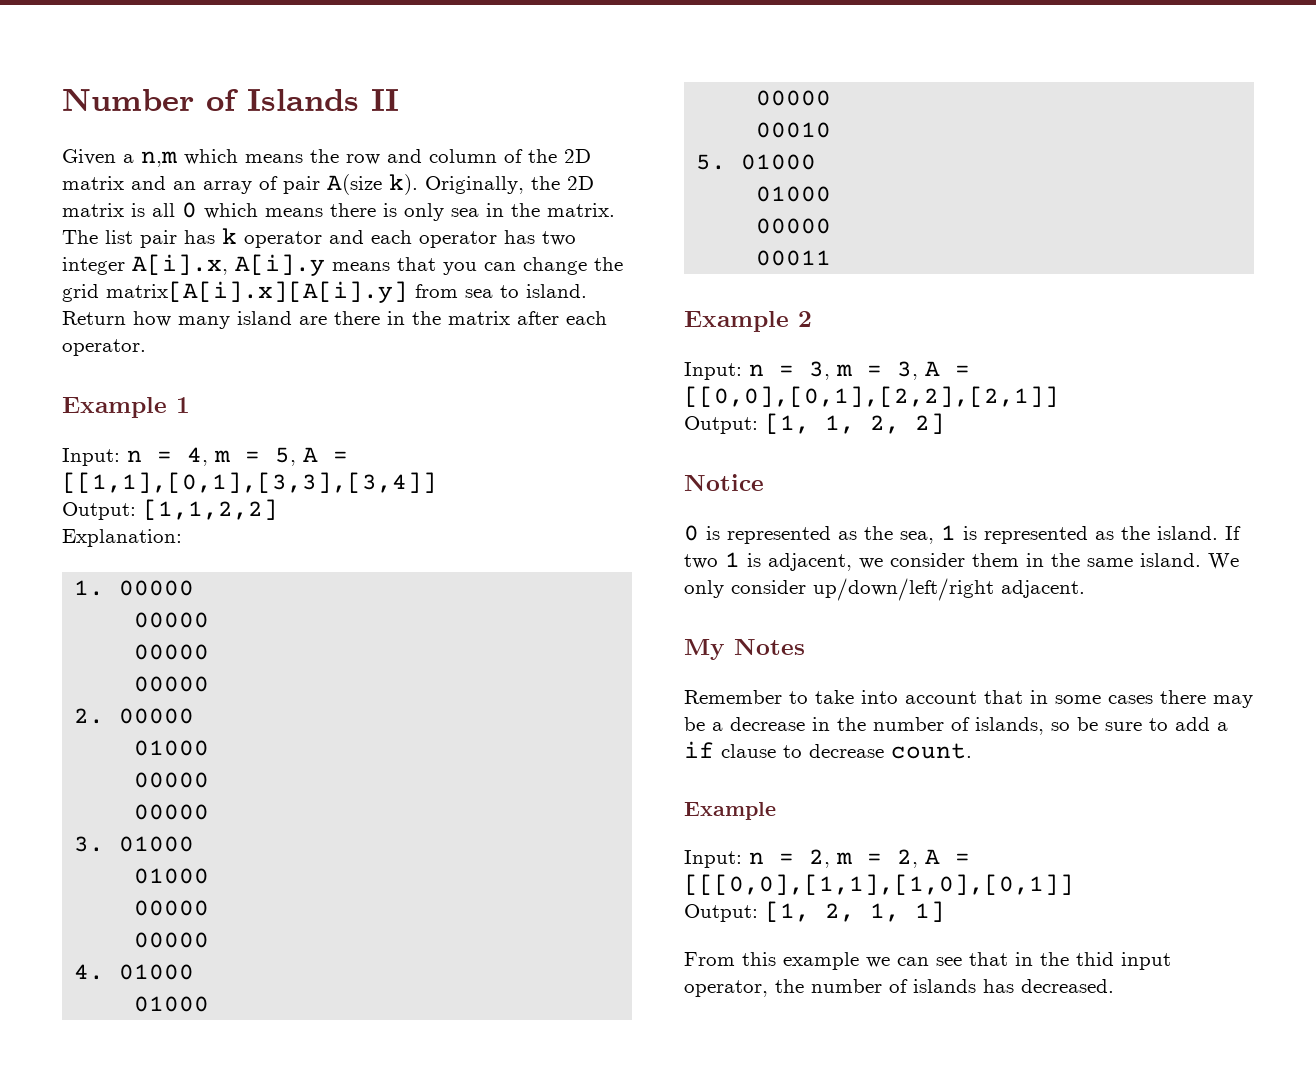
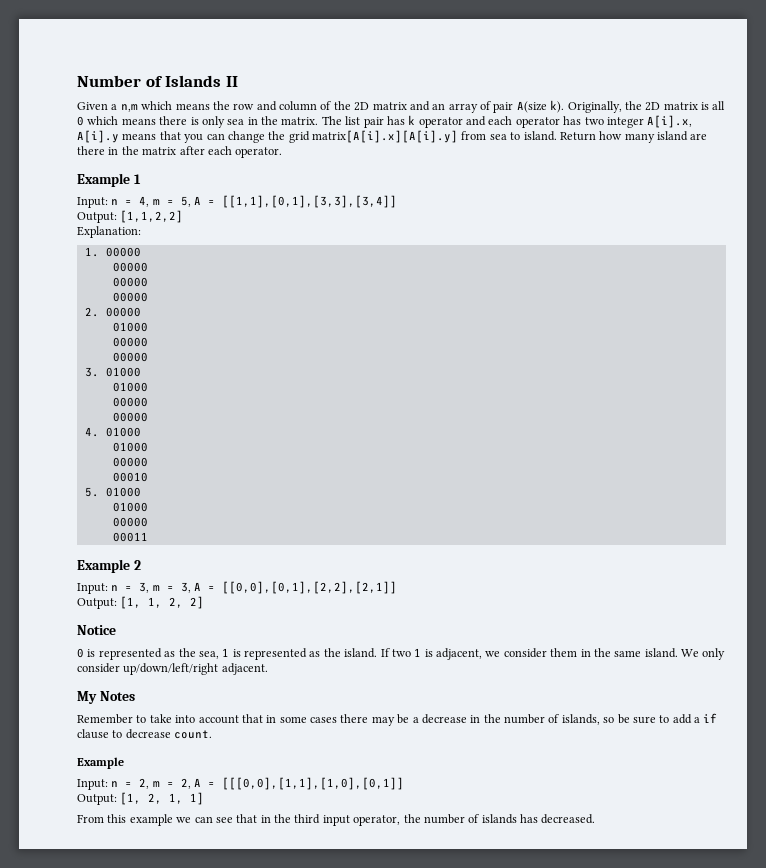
[1076,952,1114,966] thid -> [294,814,321,824] third

